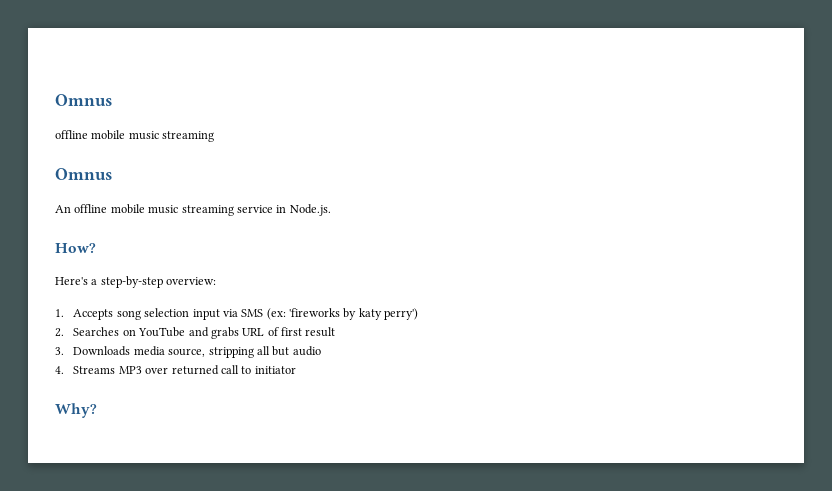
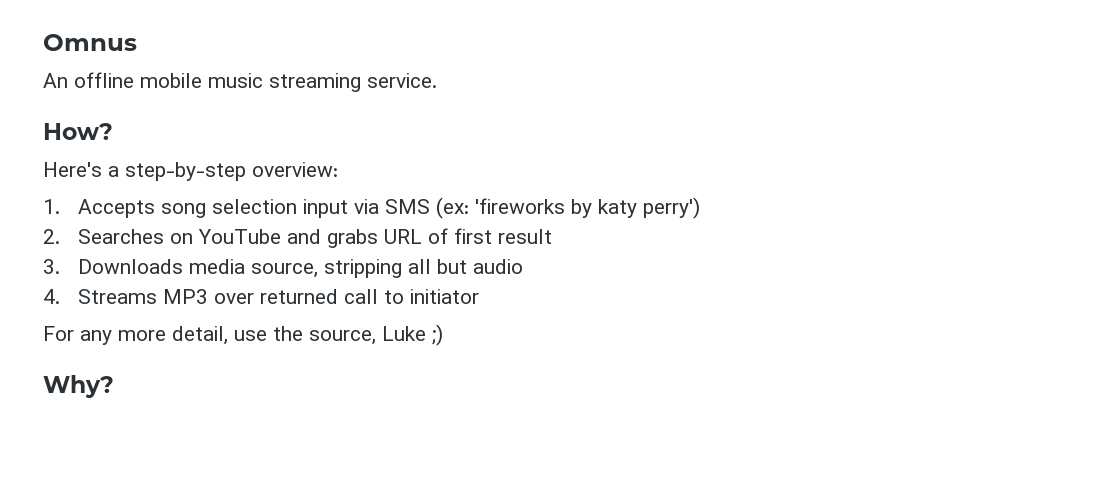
[55,94,112,106] [55,130,215,142] [55,168,112,180] Omnus // offline mobile music streaming // Omnus -> [43,34,137,51] Omnus
[236,204,331,216] service in Node.js. -> [367,73,437,88] service.
(296, 370) none -> [43,324,443,346] // For any more detail, use the source, Luke ;)

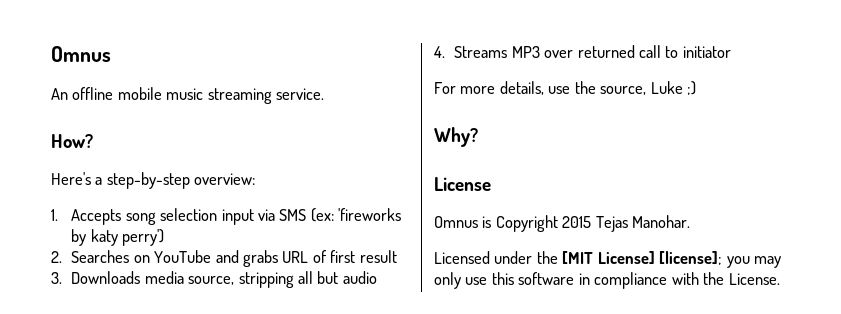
[80,326,228,345] any more detail, -> [460,81,544,95] more details,
(114, 386) none -> [434,177,491,191] [434,215,691,232] [434,251,782,268] [434,272,780,289] // License // Omnus is Copyright 2015 Tejas Manohar. // Licensed under the [MIT License] [license]; you may only use this software in compliance with the License.

